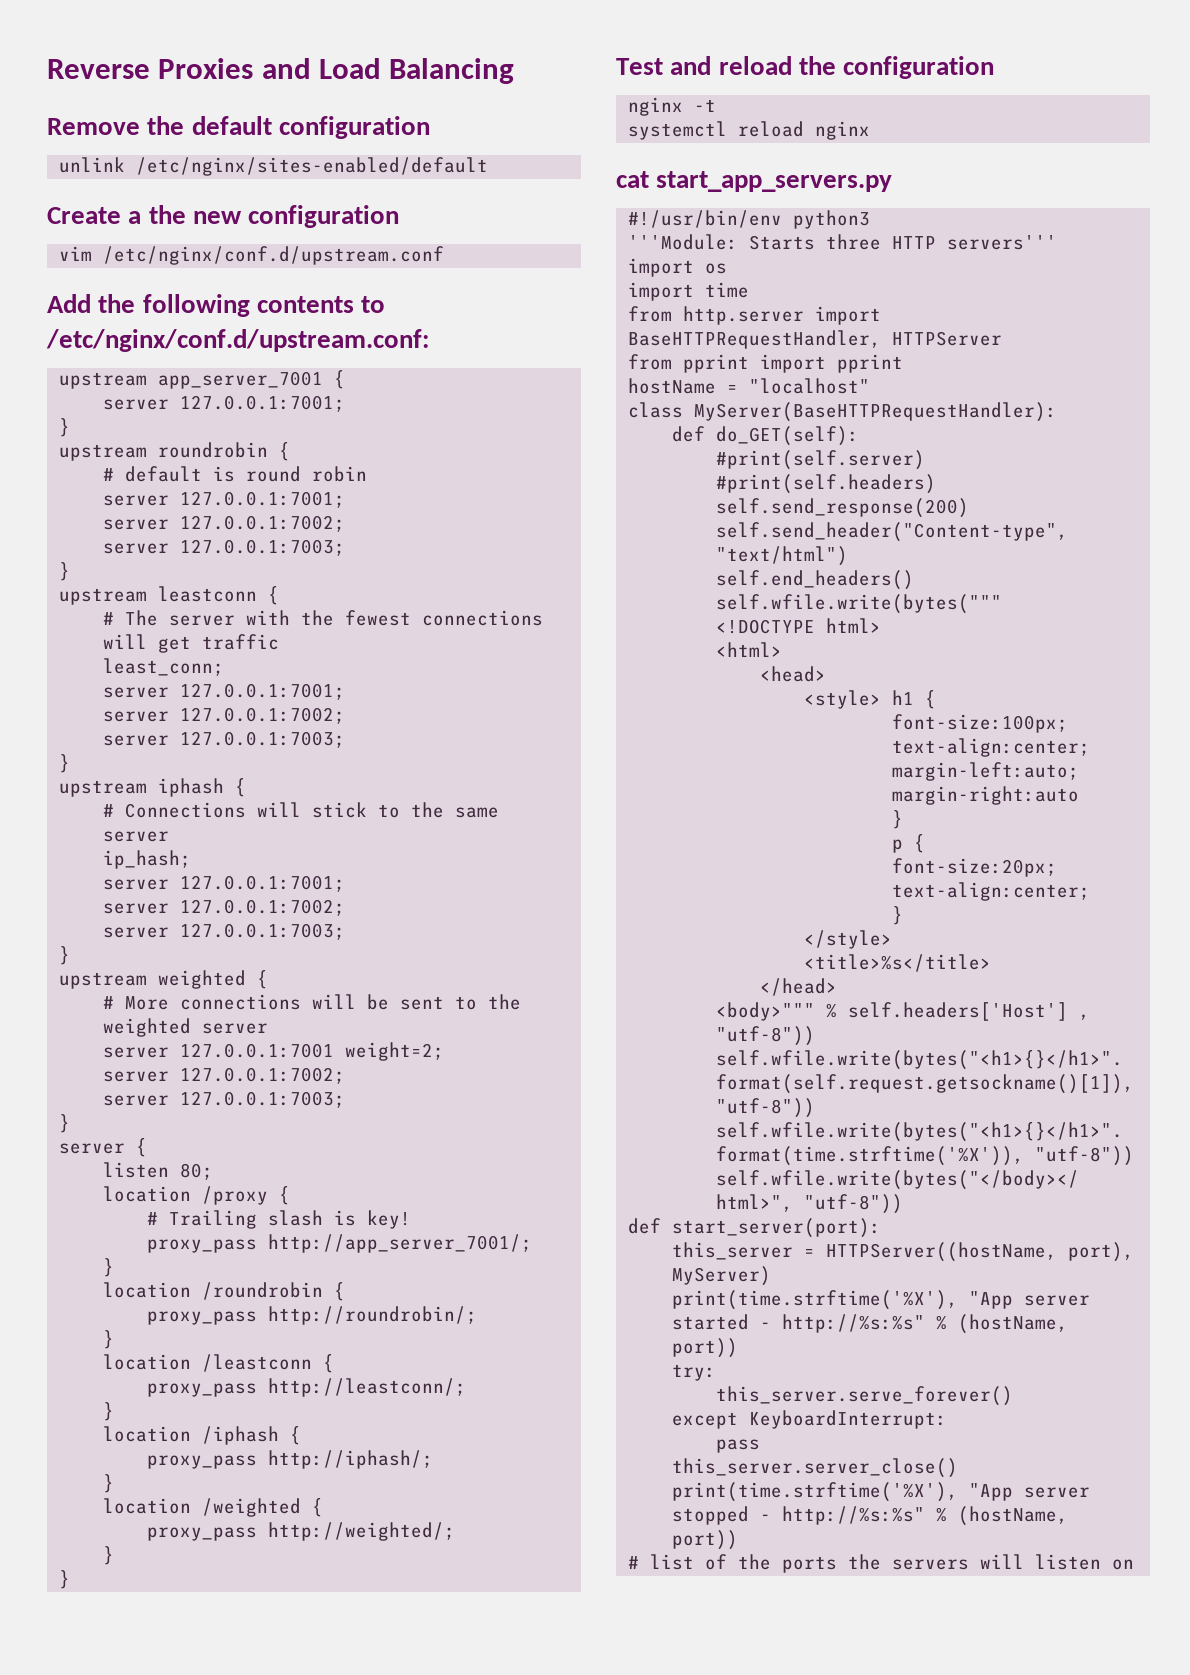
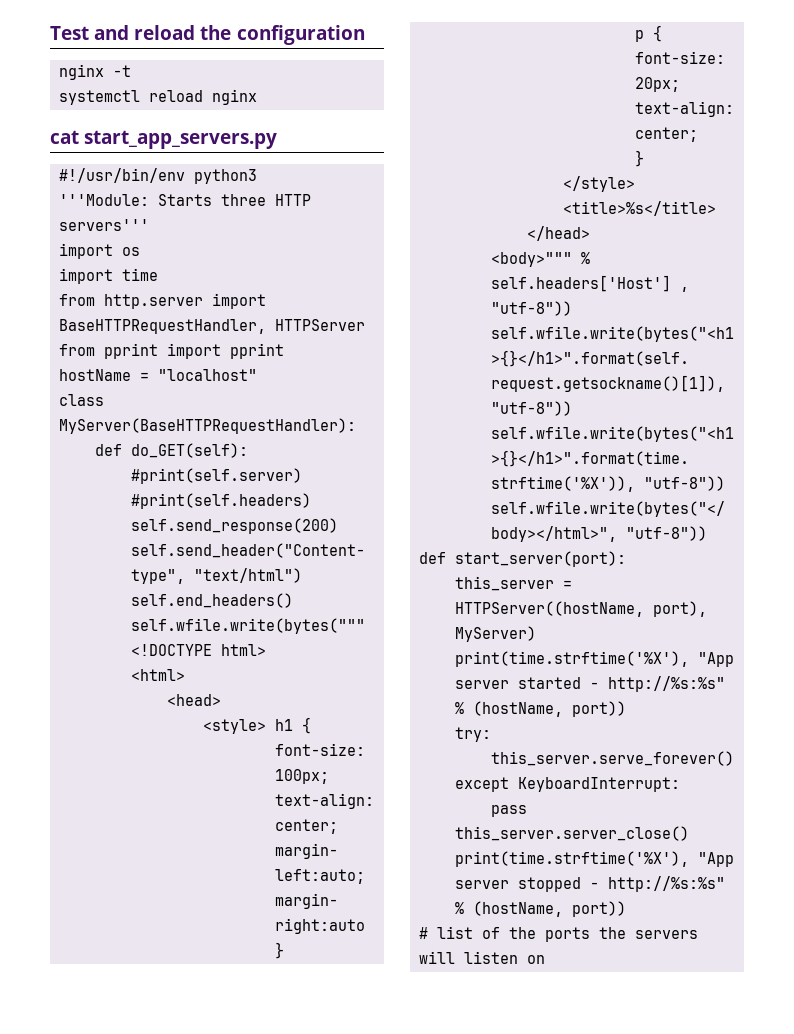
[47,58,515,84] [47,116,430,139] [59,157,488,176] [47,205,400,228] [59,246,444,265] [47,294,386,317] [46,329,429,352] [59,370,345,389] [103,395,345,412] [59,418,70,437] [59,442,290,461] [103,466,367,482] [103,491,345,508] [103,515,345,532] [103,539,345,556] [59,562,70,581] [59,586,279,605] [103,610,543,626] [103,634,279,653] [103,658,224,676] [103,683,345,700] [103,707,345,724] [103,731,345,748] [59,754,70,773] [59,778,246,797] [103,802,499,818] [103,831,169,842] [103,850,191,869] [103,875,345,892] [103,899,345,916] [103,923,345,940] [59,946,70,965] [59,970,268,989] [103,994,521,1010] [103,1018,268,1037] [103,1042,444,1061] [103,1067,345,1084] [103,1091,345,1108] [59,1114,70,1133] [59,1138,147,1157] [103,1162,213,1180] [103,1186,290,1205] [147,1210,411,1229] [147,1234,532,1253] [103,1258,114,1277] [103,1282,345,1301] [147,1306,477,1325] [103,1330,114,1349] [103,1354,334,1373] [147,1378,466,1397] [103,1402,114,1421] [103,1426,301,1445] [147,1450,433,1469] [103,1474,114,1493] [103,1498,323,1517] [147,1522,455,1541] [103,1546,114,1565] [59,1570,70,1589] Reverse Proxies and Load Balancing // Remove the default configuration // unlink /etc/nginx/sites-enabled/default // Create a the new configuration // vim /etc/nginx/conf.d/upstream.conf // Add the following contents to /etc/nginx/conf.d/upstream.conf: // upstream app_server_7001 { // server 127.0.0.1:7001; // } // upstream roundrobin { // # default is round robin // server 127.0.0.1:7001; // server 127.0.0.1:7002; // server 127.0.0.1:7003; // } // upstream leastconn { // # The server with the fewest connections will get traffic // least_conn; // server 127.0.0.1:7001; // server 127.0.0.1:7002; // server 127.0.0.1:7003; // } // upstream iphash { // # Connections will stick to the same server // ip_hash; // server 127.0.0.1:7001; // server 127.0.0.1:7002; // server 127.0.0.1:7003; // } // upstream weighted { // # More connections will be sent to the weighted server // server 127.0.0.1:7001 weight=2; // server 127.0.0.1:7002; // server 127.0.0.1:7003; // } // server { // listen 80; // location /proxy { // # Trailing slash is key! // proxy_pass http://app_server_7001/; // } // location /roundrobin { // proxy_pass http://roundrobin/; // } // location /leastconn { // proxy_pass http://leastconn/; // } // location /iphash { // proxy_pass http://iphash/; // } // location /weighted { // proxy_pass http://weighted/; // } // } // -> (50, 33) none

